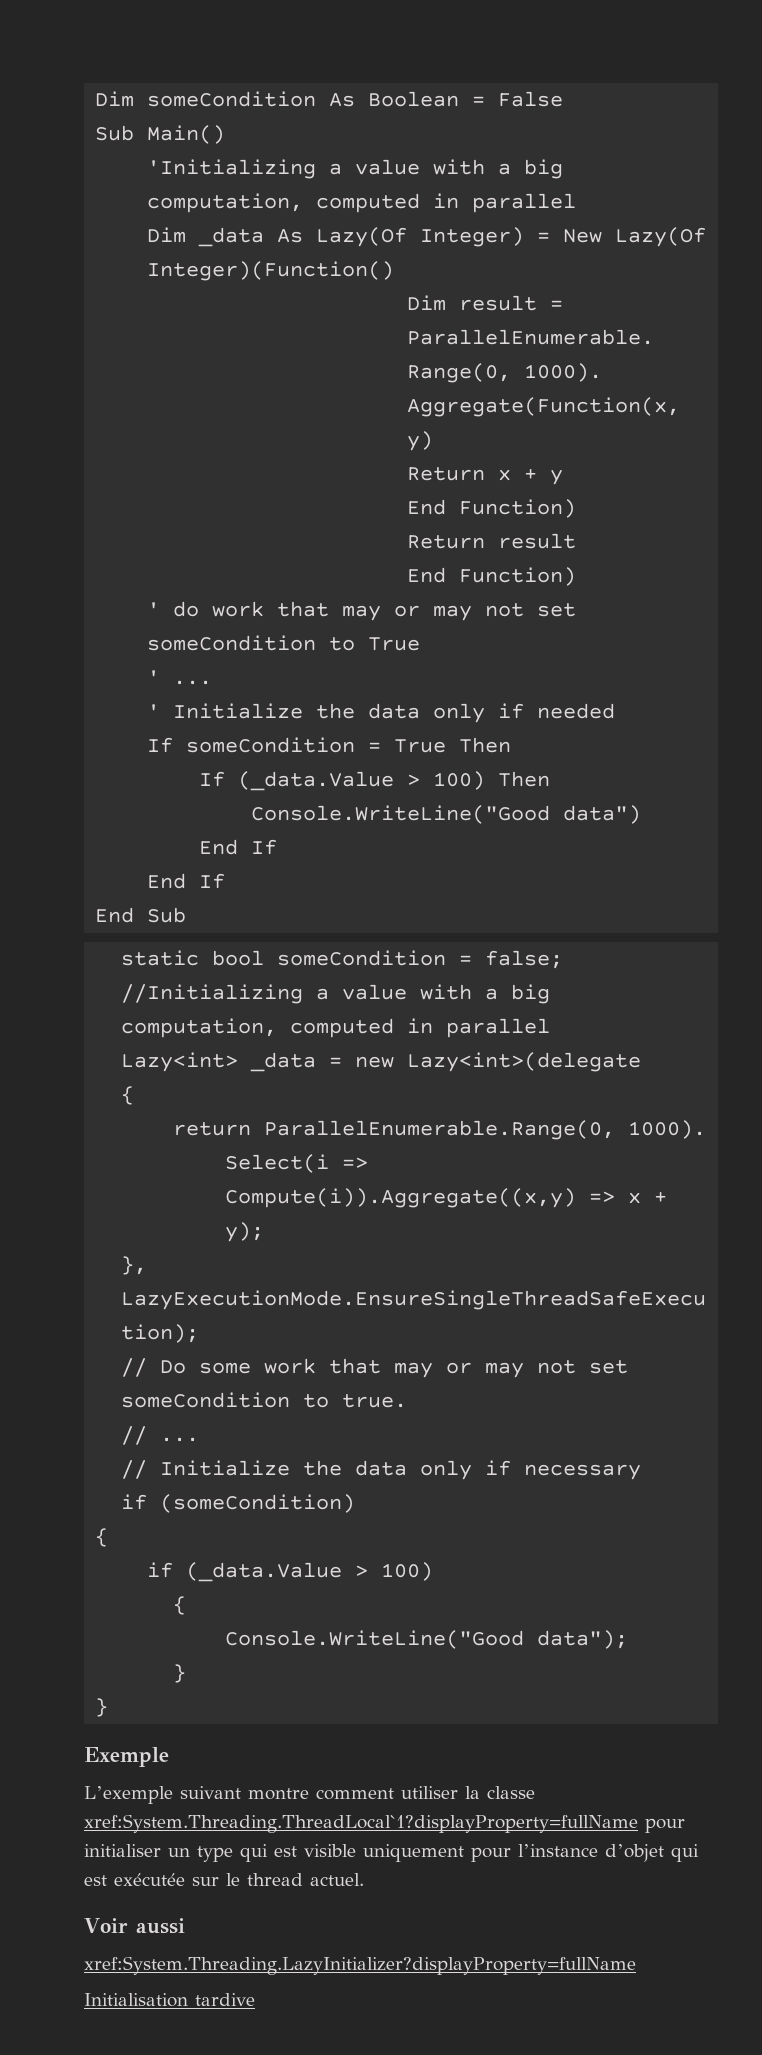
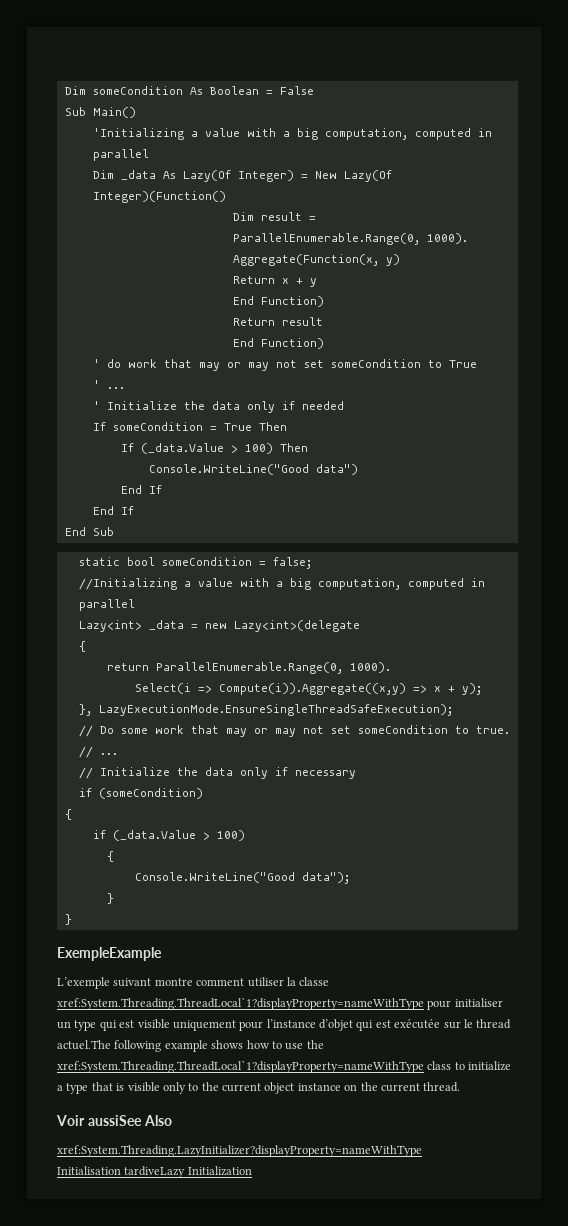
[84,1747,169,1767] Exemple -> [57,947,162,961] ExempleExample
[84,1814,638,1833] xref:System.Threading.ThreadLocal`1?displayProperty=fullName -> [57,997,424,1010] xref:System.Threading.ThreadLocal`1?displayProperty=nameWithType
[310,1873,364,1886] [84,1918,185,1934] [84,1956,636,1975] actuel. // Voir aussi // xref:System.Threading.LazyInitializer?displayProperty=fullName -> [57,1040,324,1052] [57,1060,512,1073] [57,1082,461,1094] [56,1115,172,1126] [57,1145,422,1157] actuel.The following example shows how to use the xref:System.Threading.ThreadLocal`1?displayProperty=nameWithType class to initialize a type that is visible only to the current object instance on the current thread. // Voir aussiSee Also // xref:System.Threading.LazyInitializer?displayProperty=nameWithType
[195,1993,255,2006] tardive -> [124,1166,252,1178] tardiveLazy Initialization

